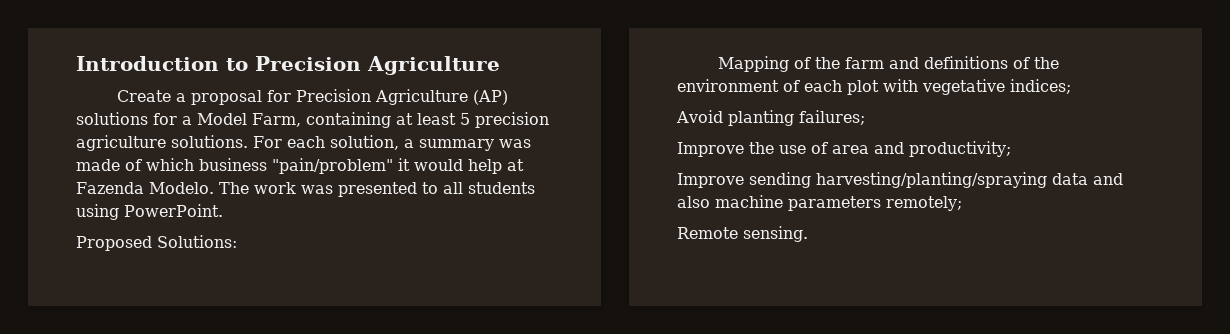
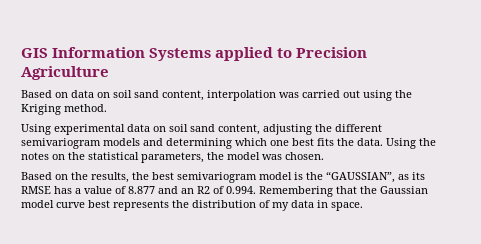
[76,56,219,71] Introduction -> [21,47,274,61] GIS Information Systems applied
[116,89,508,105] [76,112,549,128] [76,135,531,151] [76,158,524,174] [76,182,535,197] [76,204,223,220] [76,235,237,251] [717,56,1059,72] [677,79,1071,95] [676,110,865,126] [677,141,1011,157] [677,172,1123,188] [677,195,962,211] [677,226,808,242] Create a proposal for Precision Agriculture (AP) solutions for a Model Farm, containing at least 5 precision agriculture solutions. For each solution, a summary was made of which business "pain/problem" it would help at Fazenda Modelo. The work was presented to all students using PowerPoint. // Proposed Solutions: // Mapping of the farm and definitions of the environment of each plot with vegetative indices; // Avoid planting failures; // Improve the use of area and productivity; // Improve sending harvesting/planting/spraying data and also machine parameters remotely; // Remote sensing. -> [21,90,412,101] [21,104,107,115] [21,124,382,135] [21,138,436,149] [21,152,324,163] [21,171,425,183] [21,186,428,197] [21,200,363,211] Based on data on soil sand content, interpolation was carried out using the Kriging method. // Using experimental data on soil sand content, adjusting the different semivariogram models and determining which one best fits the data. Using the notes on the statistical parameters, the model was chosen. // Based on the results, the best semivariogram model is the “GAUSSIAN”, as its RMSE has a value of 8.877 and an R2 of 0.994. Remembering that the Gaussian model curve best represents the distribution of my data in space.

